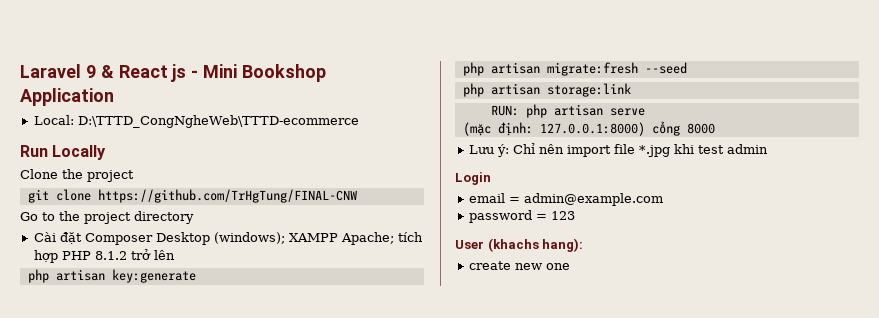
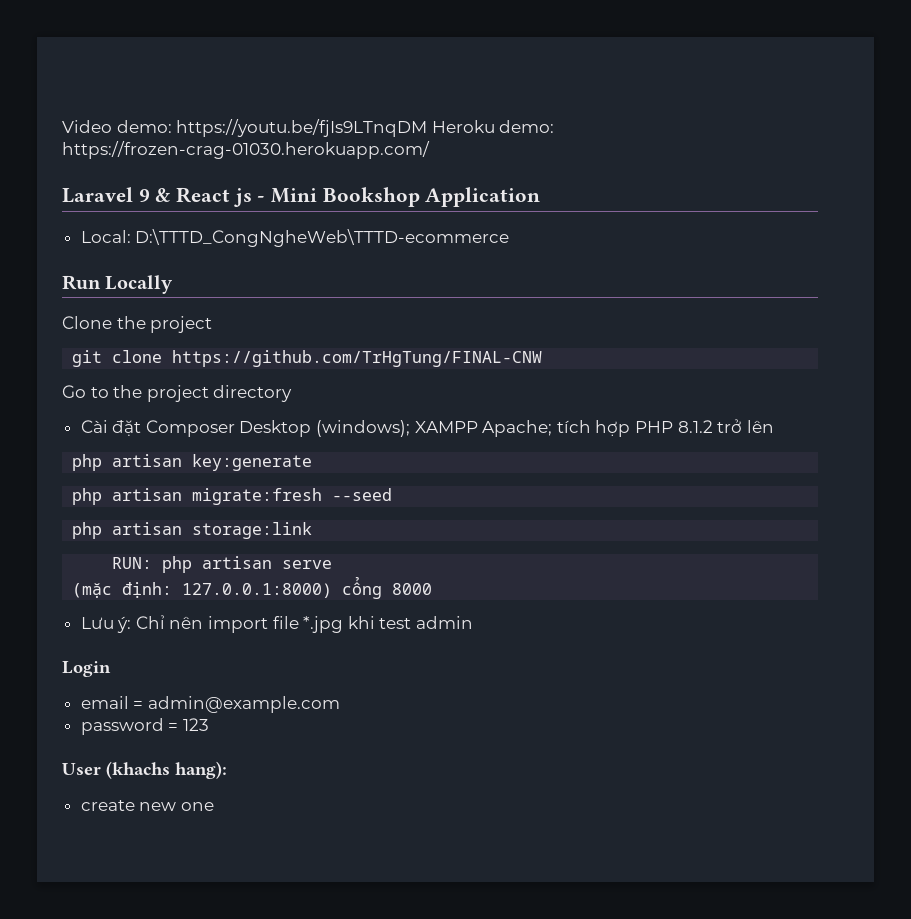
(20, 71) none -> [62,119,555,137] [62,141,430,159] Video demo: https://youtu.be/fjIs9LTnqDM Heroku demo: https://frozen-crag-01030.herokuapp.com/ //

